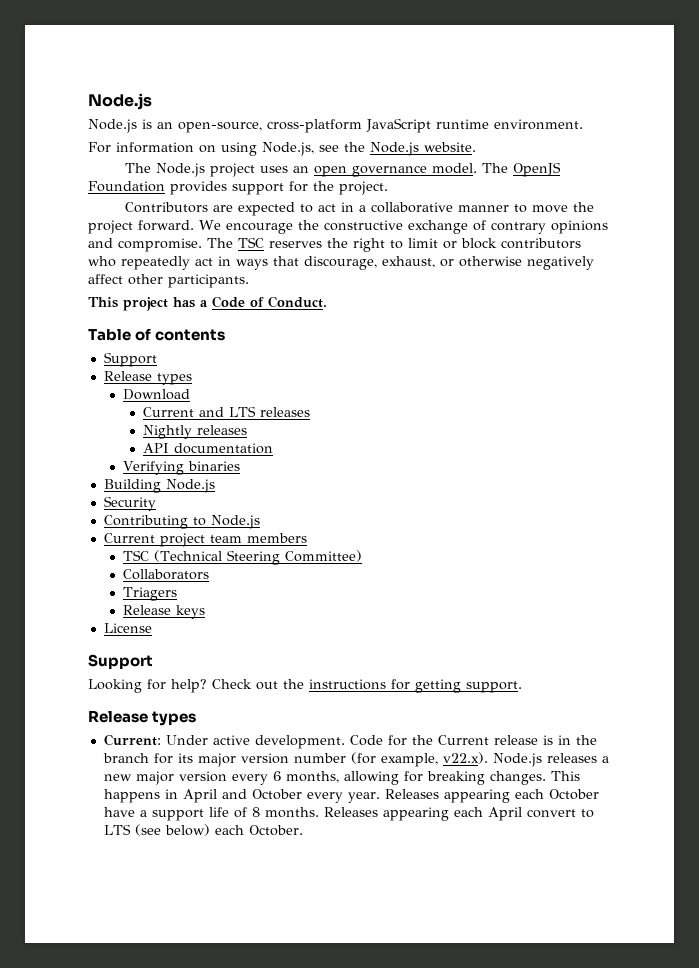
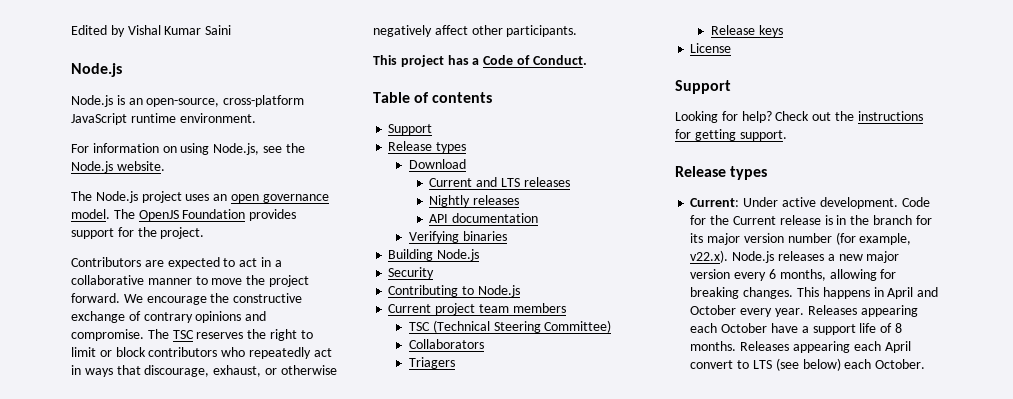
(88, 101) none -> [71,25,232,37] Edited by Vishal Kumar Saini //

